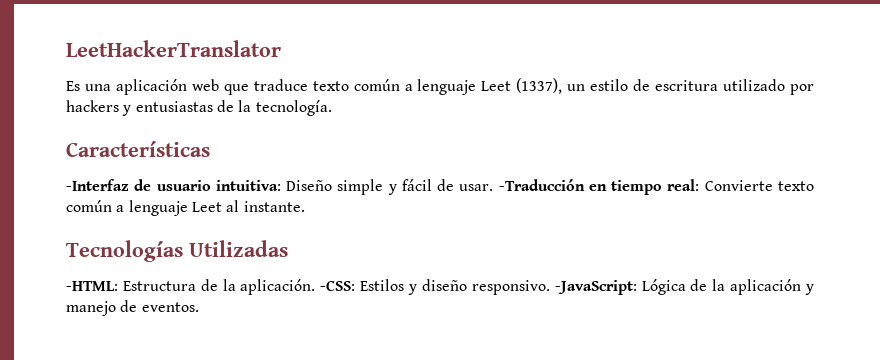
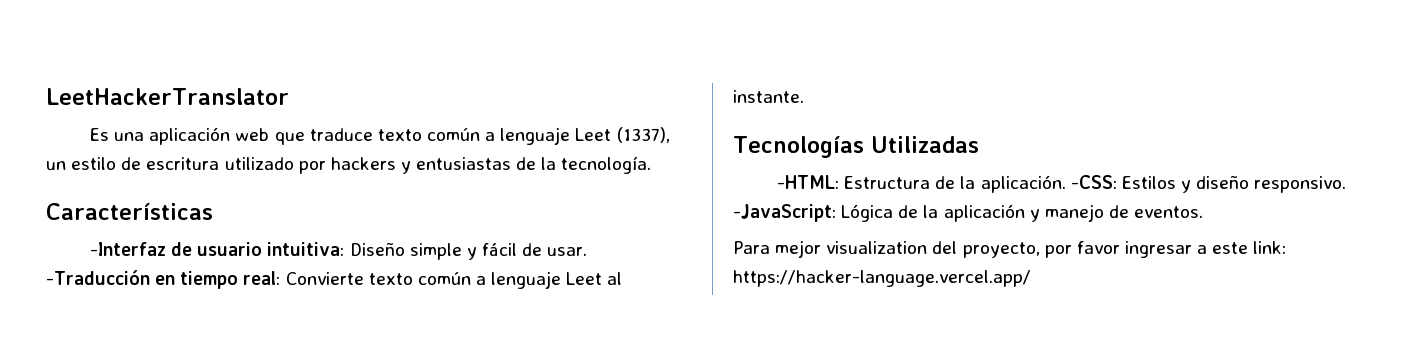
(199, 307) none -> [733,240,1287,258] [733,270,1031,287] // Para mejor visualization del proyecto, por favor ingresar a este link: https://hacker-language.vercel.app/

